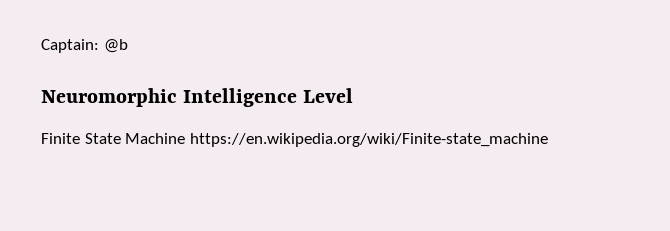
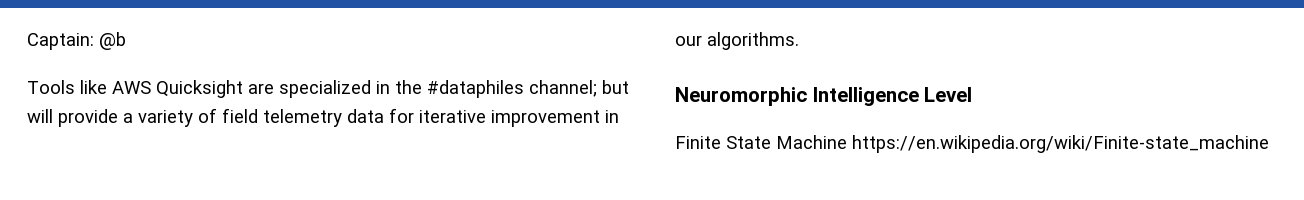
(128, 46) none -> [27,80,629,98] [27,108,619,127] [675,32,799,50] // Tools like AWS Quicksight are specialized in the #dataphiles channel; but will provide a variety of field telemetry data for iterative improvement in our algorithms.

